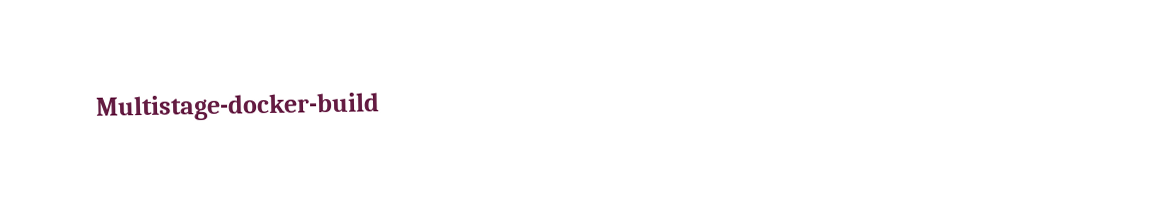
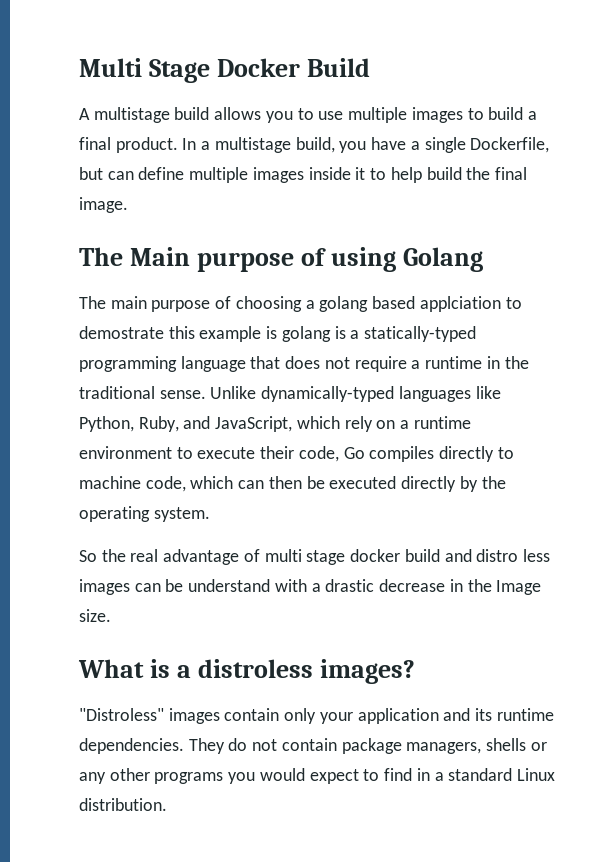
[95,92,380,122] Multistage-docker-build -> [79,58,371,83] [79,107,537,123] [79,137,550,153] [79,167,527,183] [79,197,128,213] [79,247,484,272] [79,296,522,312] [79,326,477,342] [79,356,529,372] [79,386,501,402] [79,416,471,432] [79,446,514,462] [79,476,506,492] [79,506,210,522] [79,549,550,565] [79,579,542,595] [79,609,111,622] [78,659,416,684] [79,708,554,724] [79,738,547,754] [79,768,555,784] [79,798,167,811] Multi Stage Docker Build // A multistage build allows you to use multiple images to build a final product. In a multistage build, you have a single Dockerfile, but can define multiple images inside it to help build the final image. // The Main purpose of using Golang // The main purpose of choosing a golang based applciation to demostrate this example is golang is a statically-typed programming language that does not require a runtime in the traditional sense. Unlike dynamically-typed languages like Python, Ruby, and JavaScript, which rely on a runtime environment to execute their code, Go compiles directly to machine code, which can then be executed directly by the operating system. // So the real advantage of multi stage docker build and distro less images can be understand with a drastic decrease in the Image size. // What is a distroless images? // "Distroless" images contain only your application and its runtime dependencies. They do not contain package managers, shells or any other programs you would expect to find in a standard Linux distribution.

